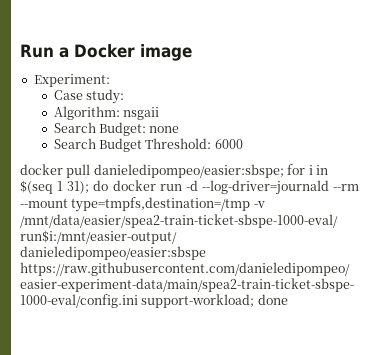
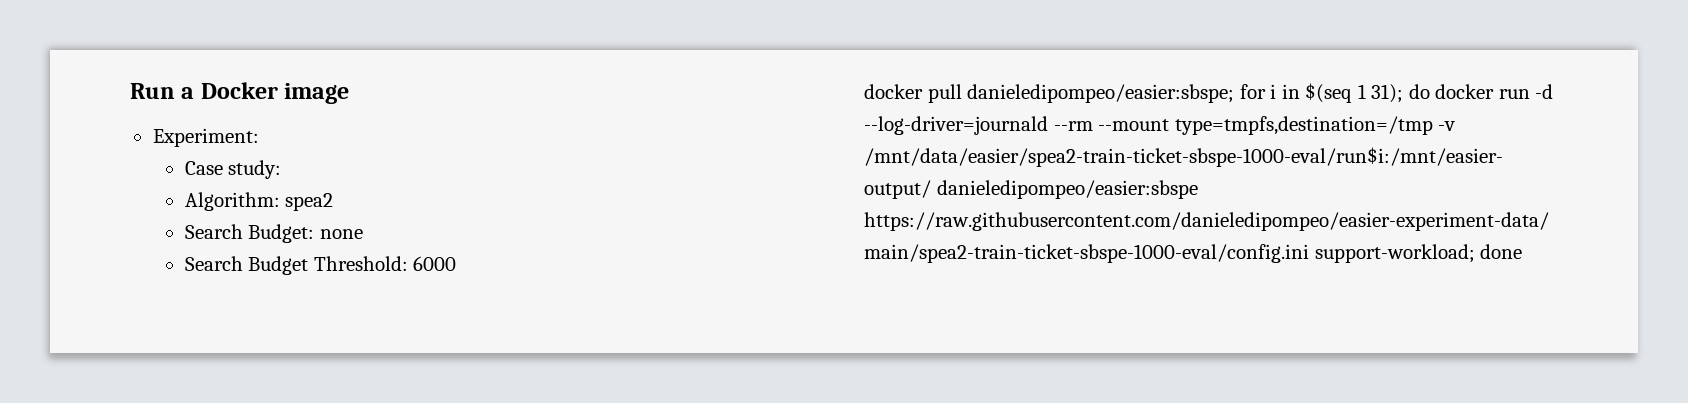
[123,107,160,120] nsgaii -> [285,193,334,211] spea2

